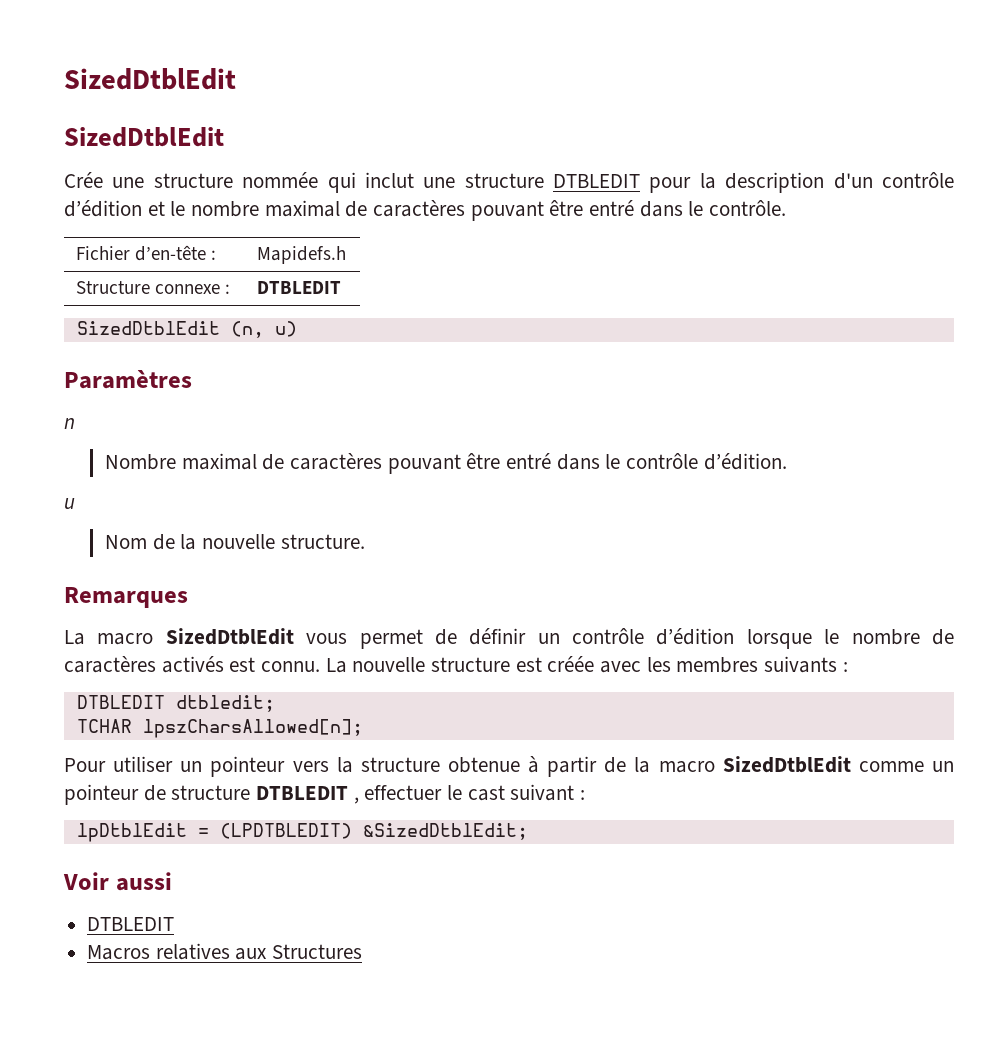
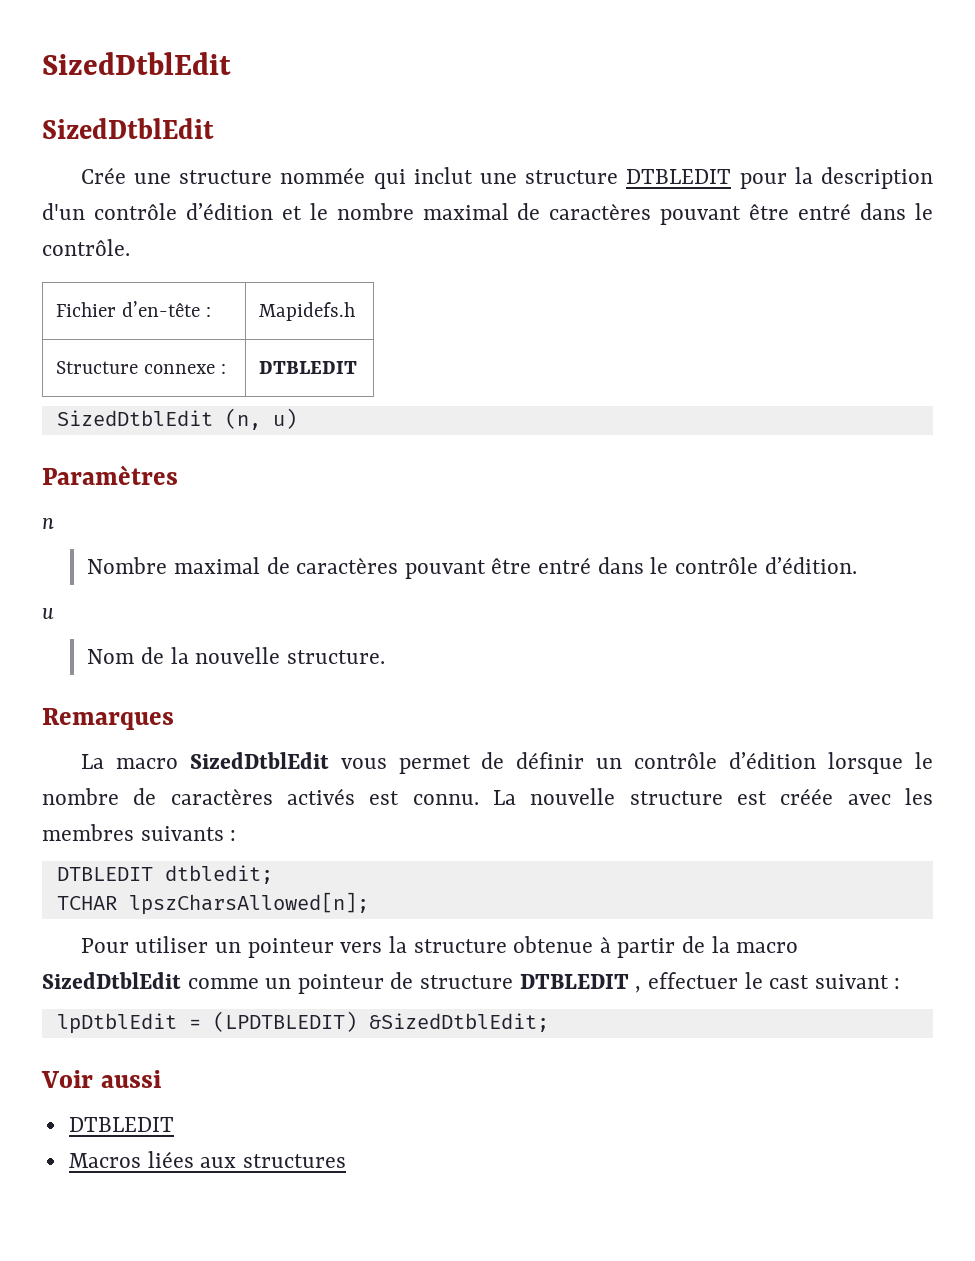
[155,943,363,960] relatives aux Structures -> [147,1151,346,1168] liées aux structures

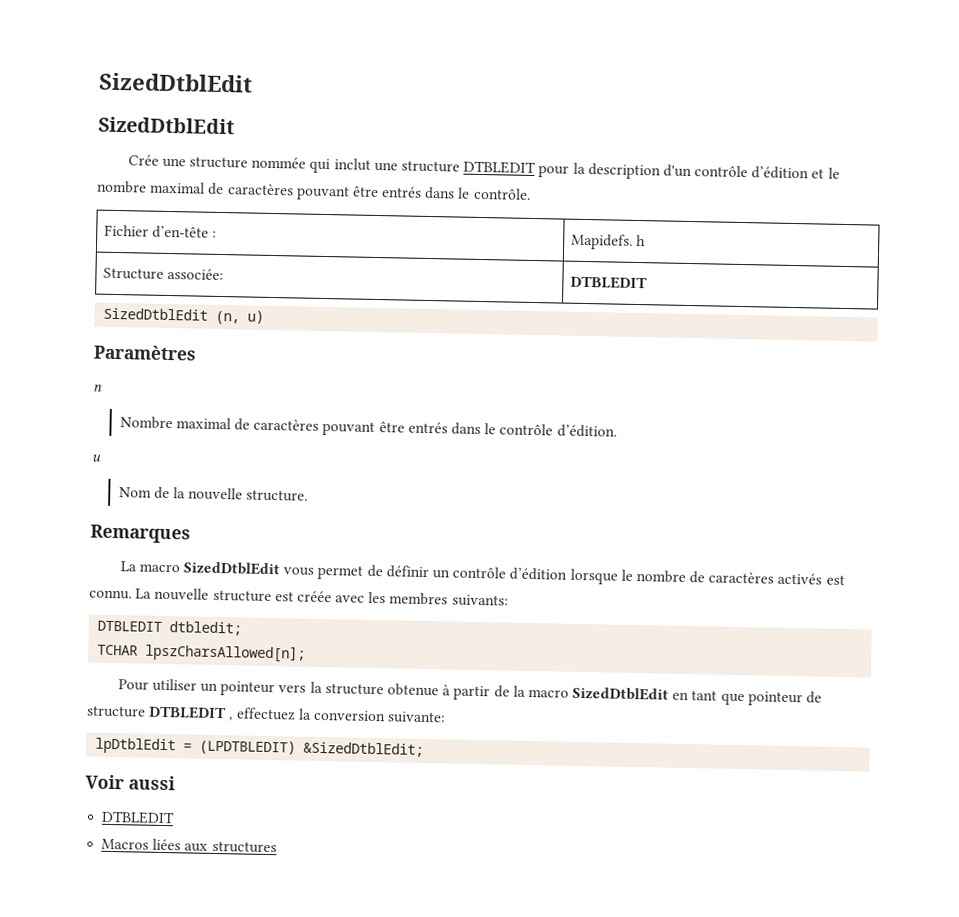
[798,203,852,220] entré -> [382,186,423,198] entrés
[259,302,356,321] Mapidefs.h -> [571,233,647,250] Mapidefs. h
[144,364,227,374] connexe : -> [167,267,225,281] associée:
[538,557,592,574] entré -> [407,421,448,434] entrés
[140,826,237,841] suivants : -> [451,594,509,607] suivants:
[187,978,292,989] comme un -> [672,690,745,706] en tant que
[647,972,901,989] effectuer le cast suivant : -> [235,707,447,724] effectuez la conversion suivante:

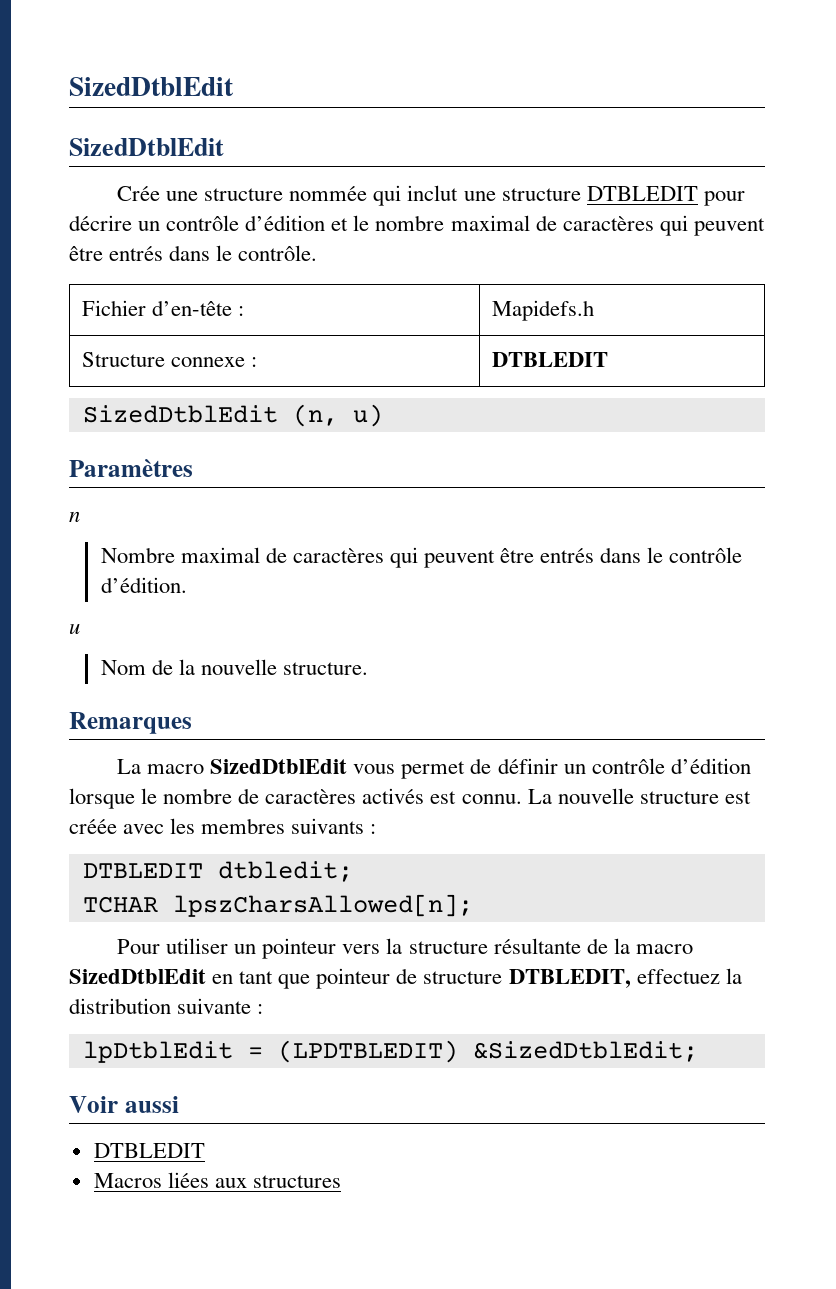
[572,162,692,180] la description d'un -> [69,215,161,231] décrire un
[295,185,350,201] pouvant -> [659,215,765,236] qui peuvent
[571,233,647,250] Mapidefs. h -> [491,300,594,321] Mapidefs.h
[167,267,225,281] associée: -> [170,357,257,367] connexe :
[322,420,376,436] pouvant -> [389,547,495,568] qui peuvent
[451,594,509,607] suivants: -> [291,818,377,834] suivants :
[386,683,491,701] obtenue à partir -> [493,938,581,954] résultante
[148,705,447,724] DTBLEDIT , effectuez la conversion suivante: -> [508,968,742,988] [69,998,264,1014] DTBLEDIT, effectuez la distribution suivante :

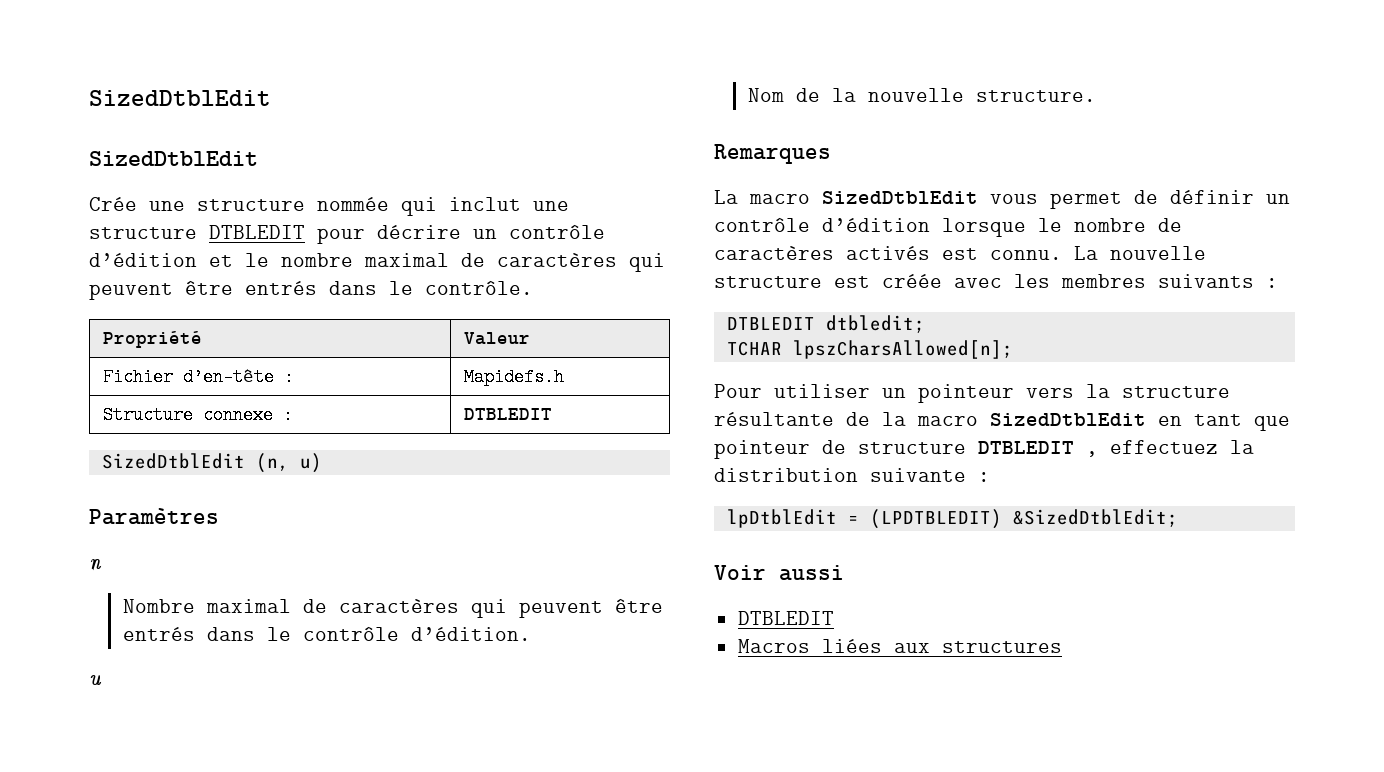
(318, 253) none -> [103,331,203,348] [464,332,531,345] // Propriété | Valeur
[508,969,631,988] DTBLEDIT, -> [978,441,1098,457] DTBLEDIT ,

